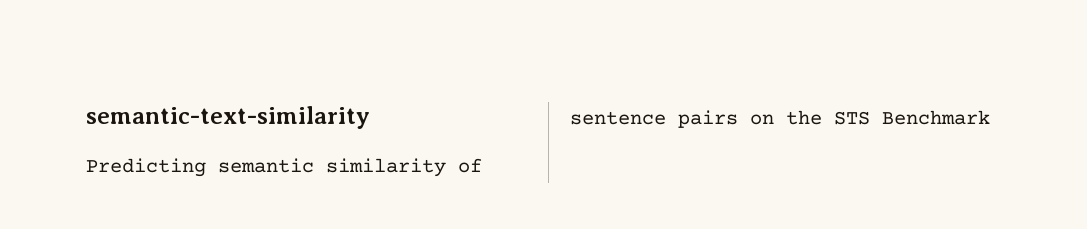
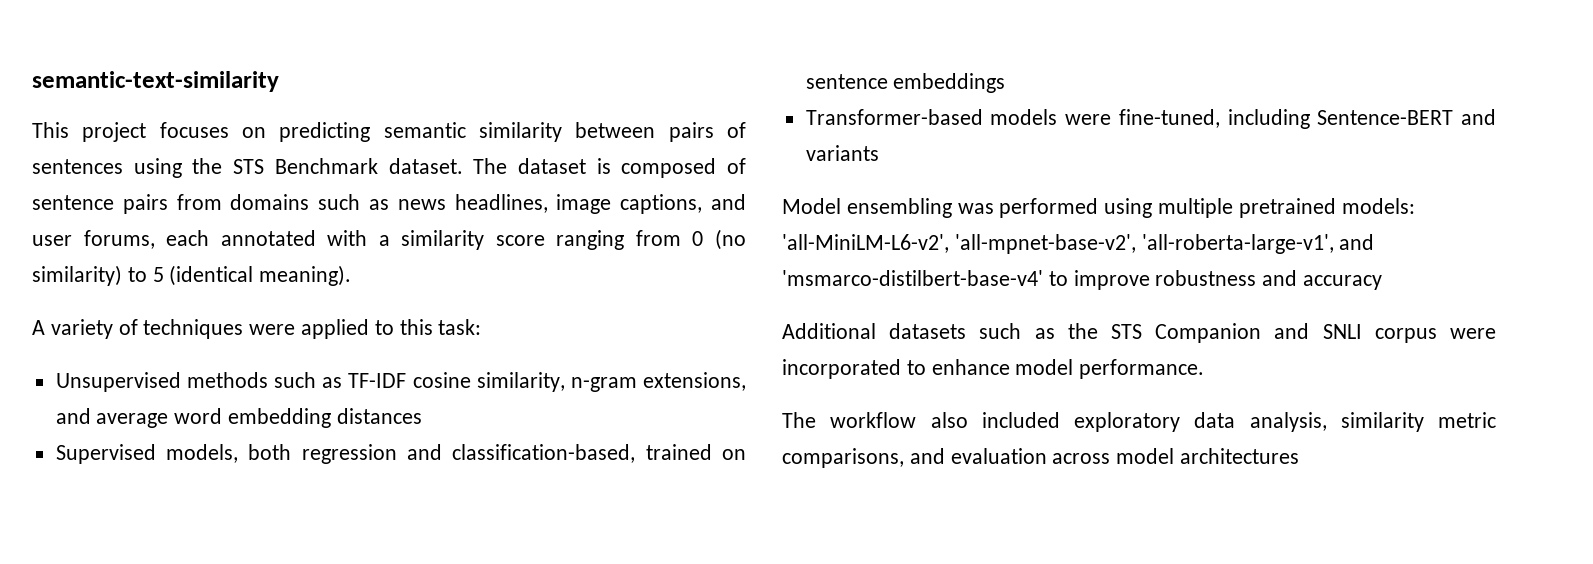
[86,158,482,177] [570,110,990,128] Predicting semantic similarity of sentence pairs on the STS Benchmark -> [32,122,747,142] [32,158,746,178] [32,194,746,214] [32,229,746,250] [32,265,352,286] [32,319,482,339] [55,372,746,392] [55,408,422,428] [55,444,746,464] [805,73,1006,93] [805,109,1496,129] [805,145,879,161] [782,198,1415,218] [782,234,1375,254] [782,270,1383,290] [782,323,1496,343] [782,359,1205,379] [782,412,1496,432] [782,448,1300,468] This project focuses on predicting semantic similarity between pairs of sentences using the STS Benchmark dataset. The dataset is composed of sentence pairs from domains such as news headlines, image captions, and user forums, each annotated with a similarity score ranging from 0 (no similarity) to 5 (identical meaning). // A variety of techniques were applied to this task: // Unsupervised methods such as TF-IDF cosine similarity, n-gram extensions, and average word embedding distances // Supervised models, both regression and classification-based, trained on sentence embeddings // Transformer-based models were fine-tuned, including Sentence-BERT and variants // Model ensembling was performed using multiple pretrained models: 'all-MiniLM-L6-v2', 'all-mpnet-base-v2', 'all-roberta-large-v1', and 'msmarco-distilbert-base-v4' to improve robustness and accuracy // Additional datasets such as the STS Companion and SNLI corpus were incorporated to enhance model performance. // The workflow also included exploratory data analysis, similarity metric comparisons, and evaluation across model architectures

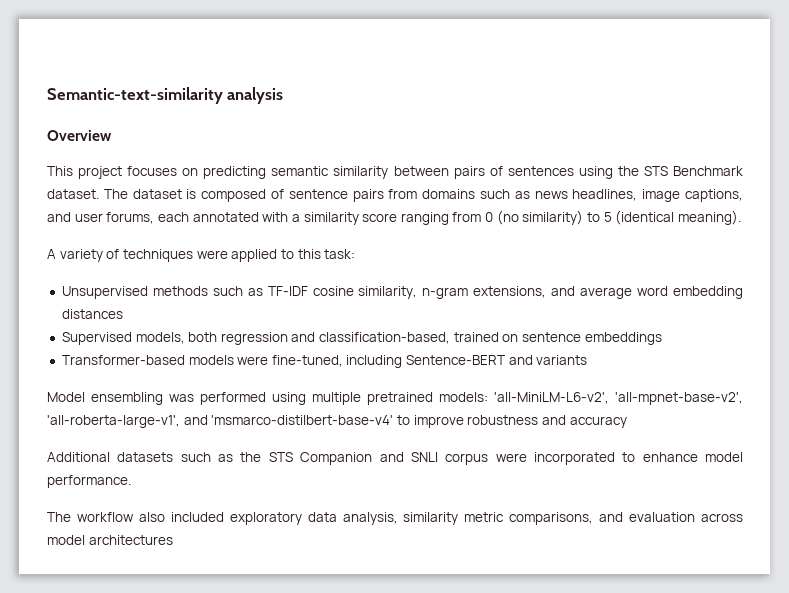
[32,71,279,92] semantic-text-similarity -> [47,87,284,104] [47,130,112,141] Semantic-text-similarity analysis // Overview

